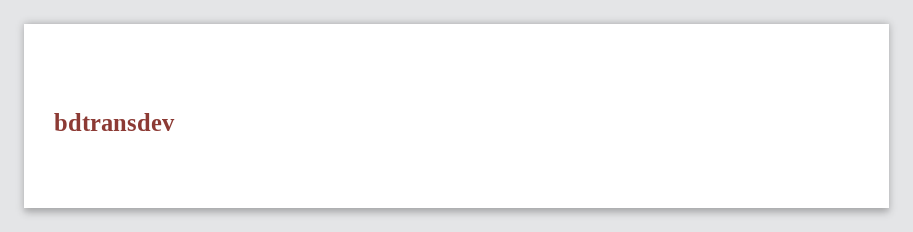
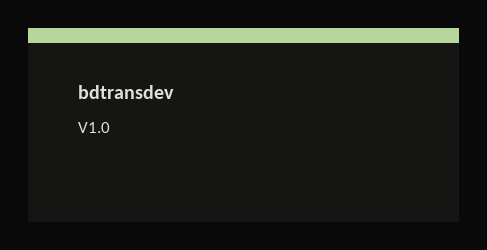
(175, 122) none -> [78,122,110,133] // V1.0

